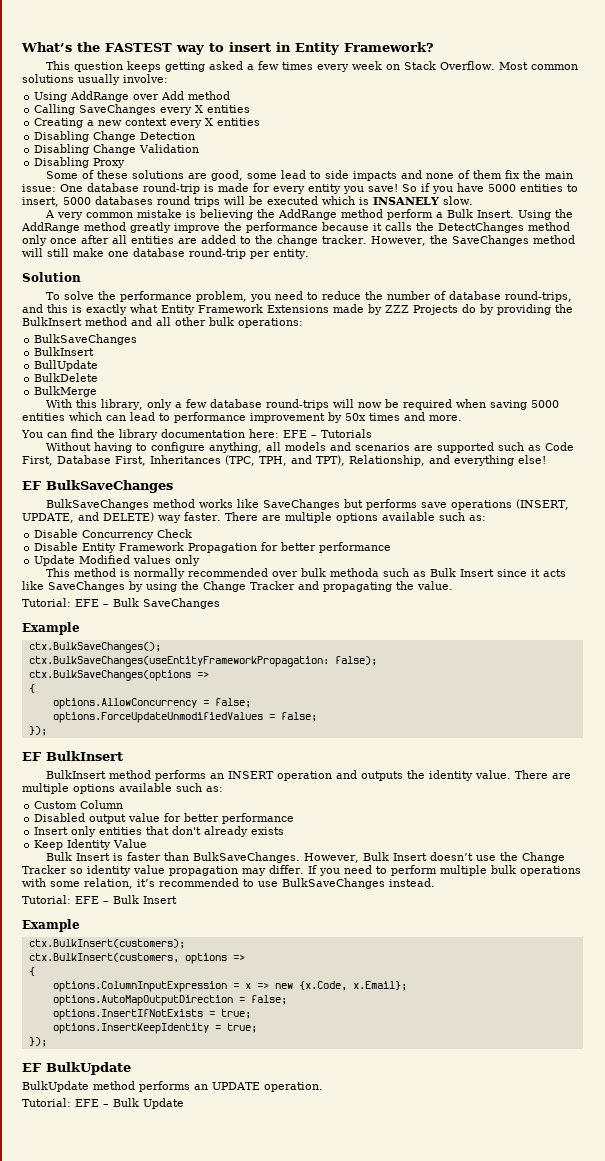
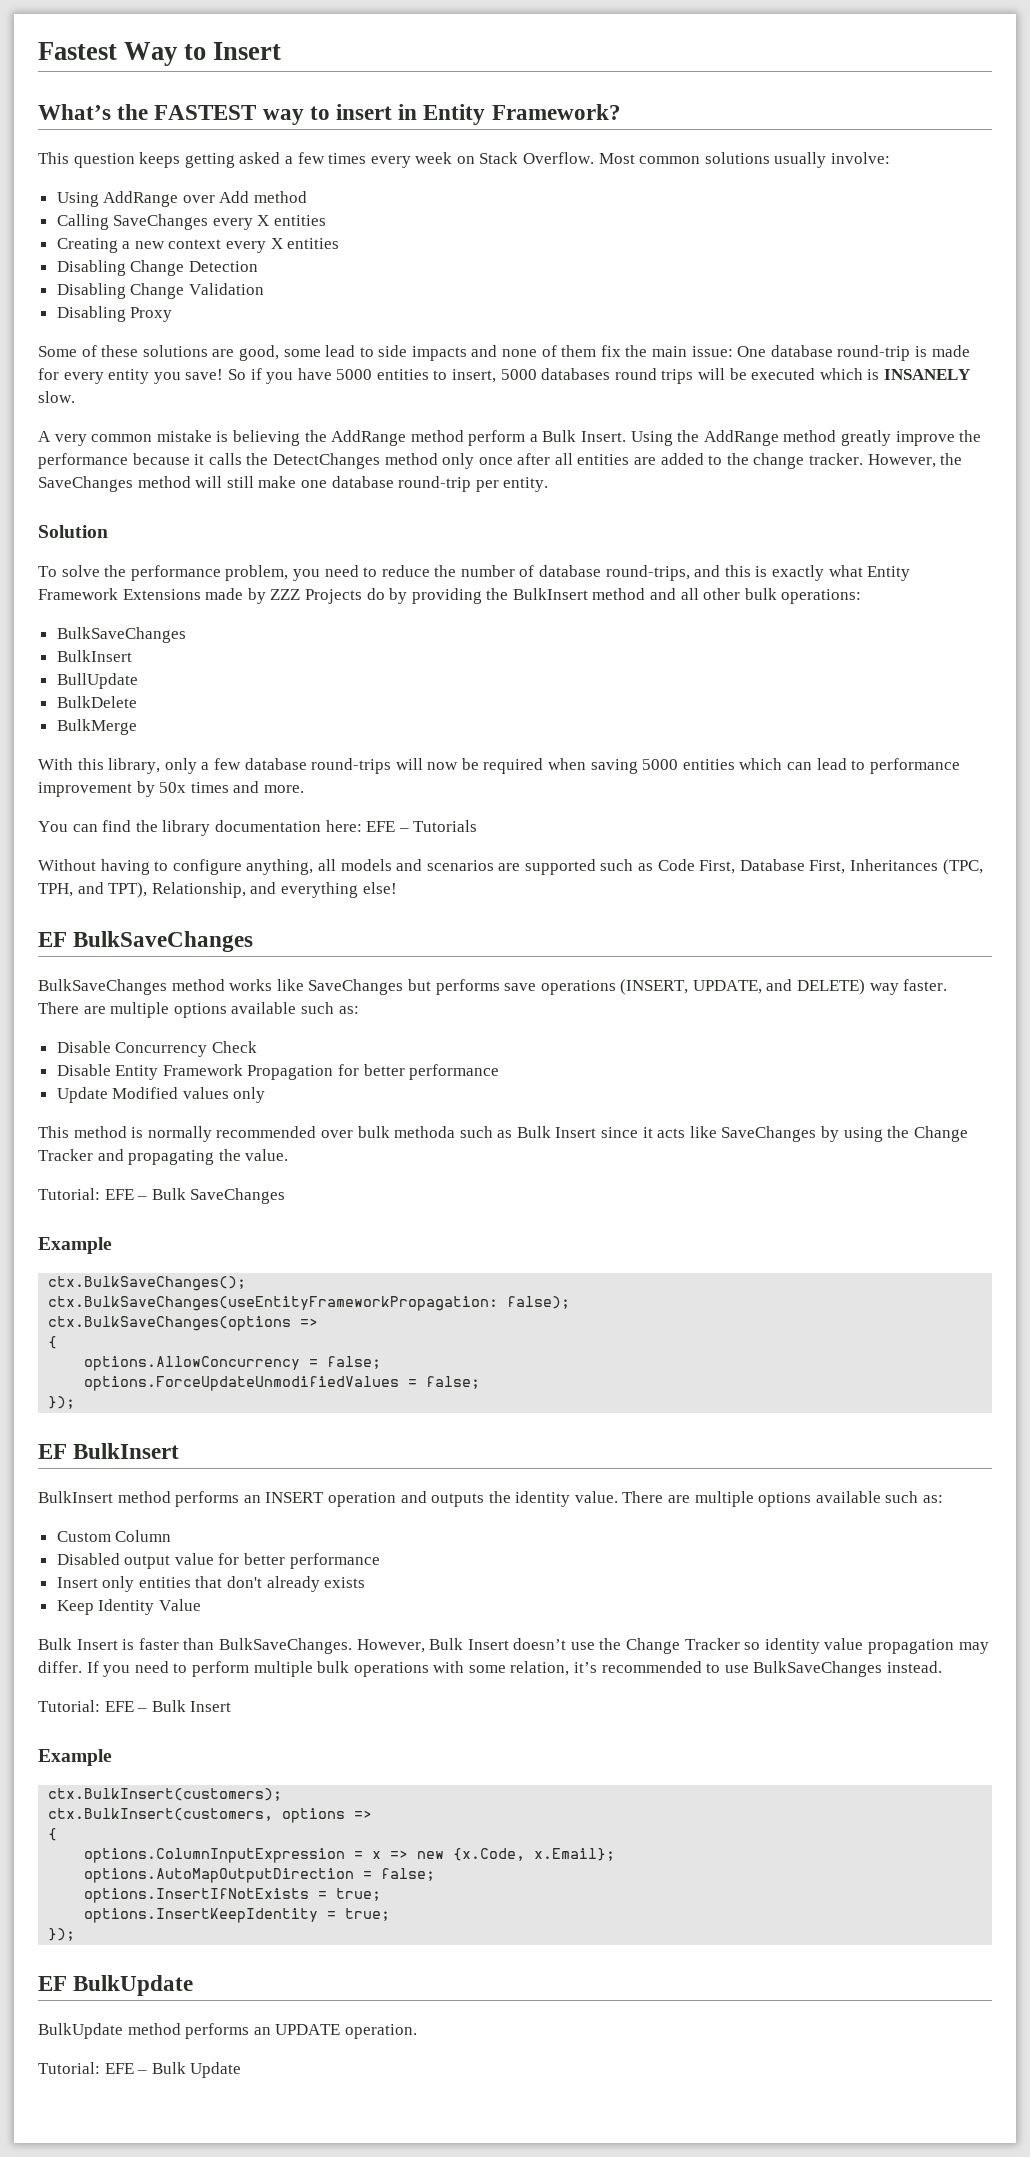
(21, 47) none -> [38,42,282,66] Fastest Way to Insert //

